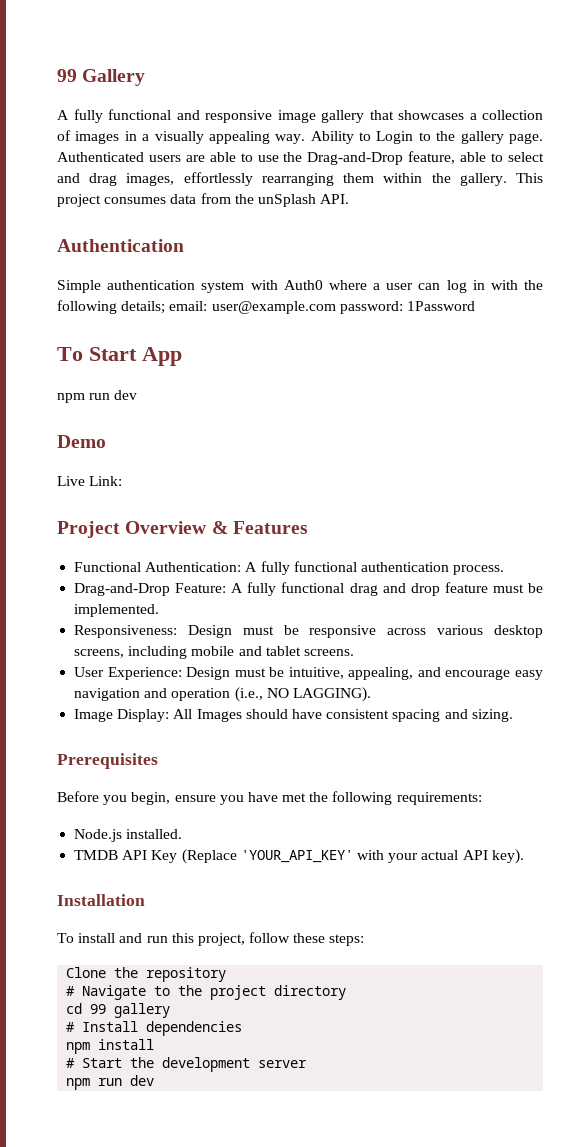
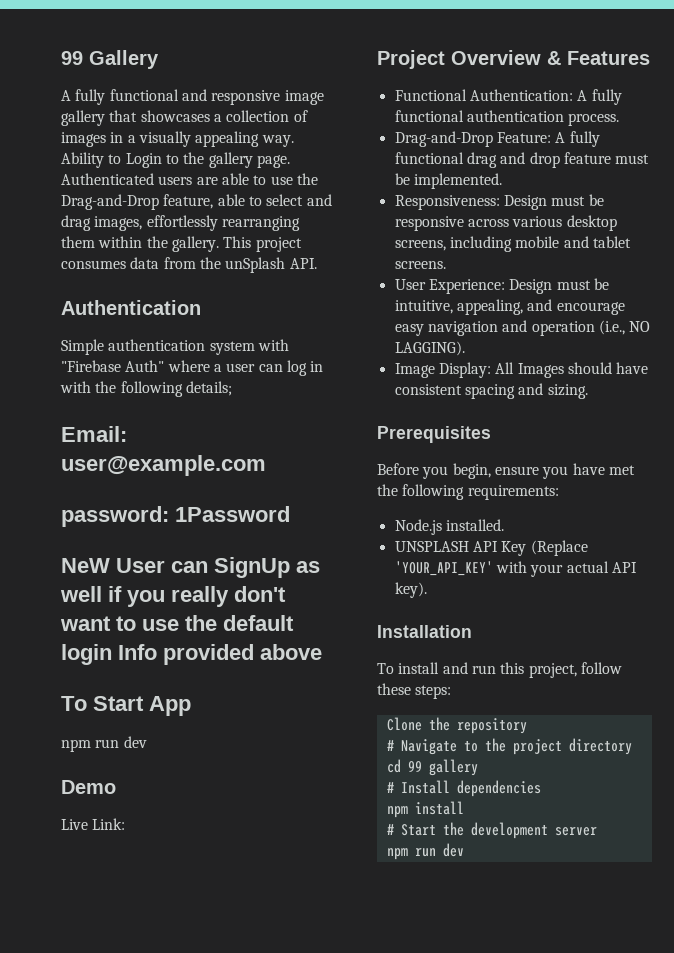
[283,280,323,290] Auth0 -> [61,360,165,372] "Firebase Auth"
[169,301,208,311] email: -> [61,426,127,442] // Email:
(336, 307) none -> (266, 465) //
(475, 306) none -> [61,557,320,578] [60,586,286,607] [60,615,294,631] [61,644,322,665] // NeW User can SignUp as well if you really don't want to use the default login Info provided above
[74,850,119,860] TMDB -> [394,541,469,552] UNSPLASH

